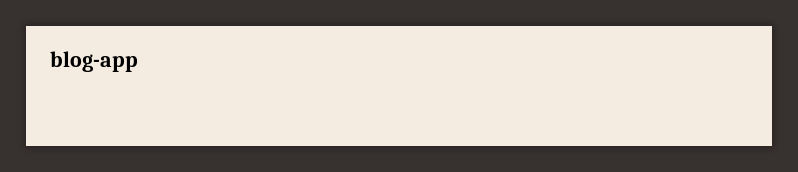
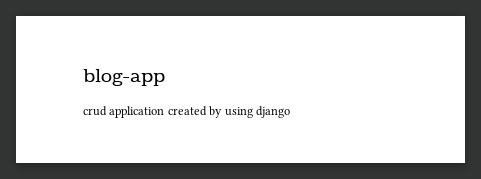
(138, 61) none -> [83,106,290,118] // crud application created by using django

